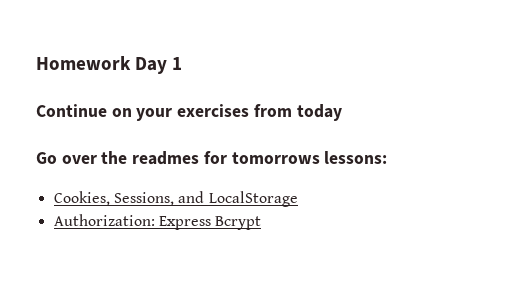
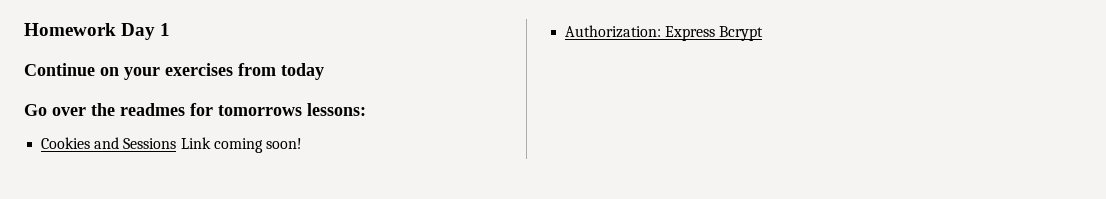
[53,191,298,207] Cookies, Sessions, and LocalStorage -> [41,137,302,153] Cookies and Sessions Link coming soon!

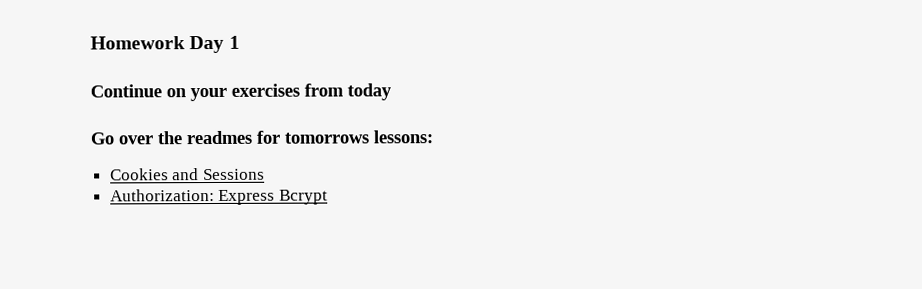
[180,137,302,153] Link coming soon! -> (265, 174) none

